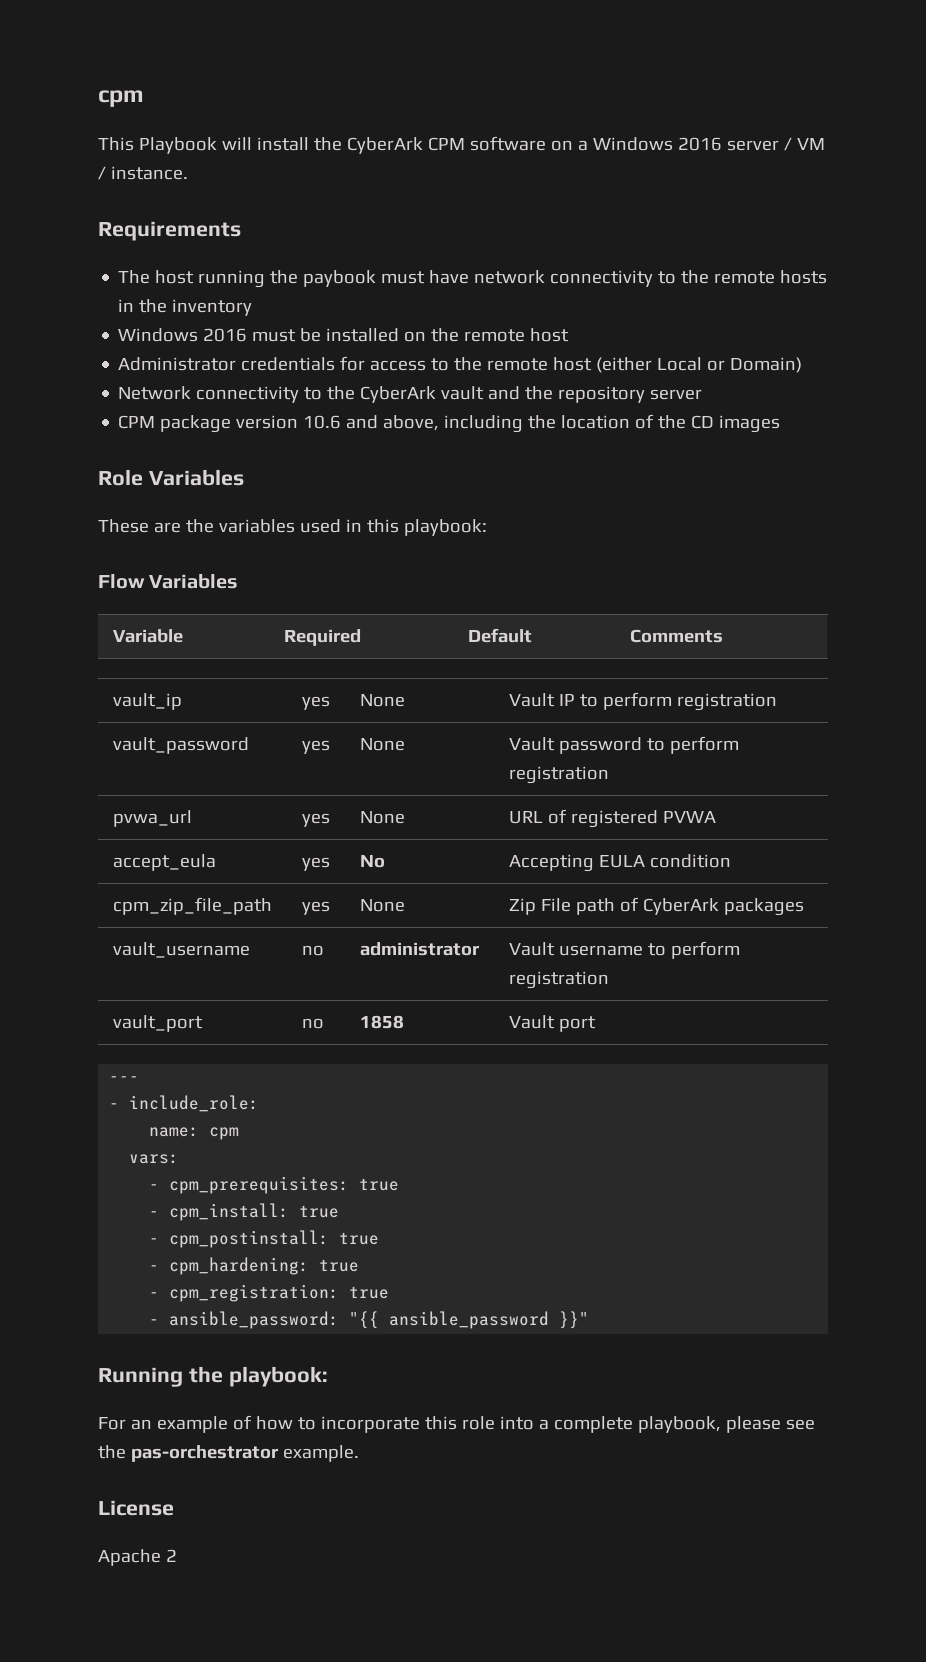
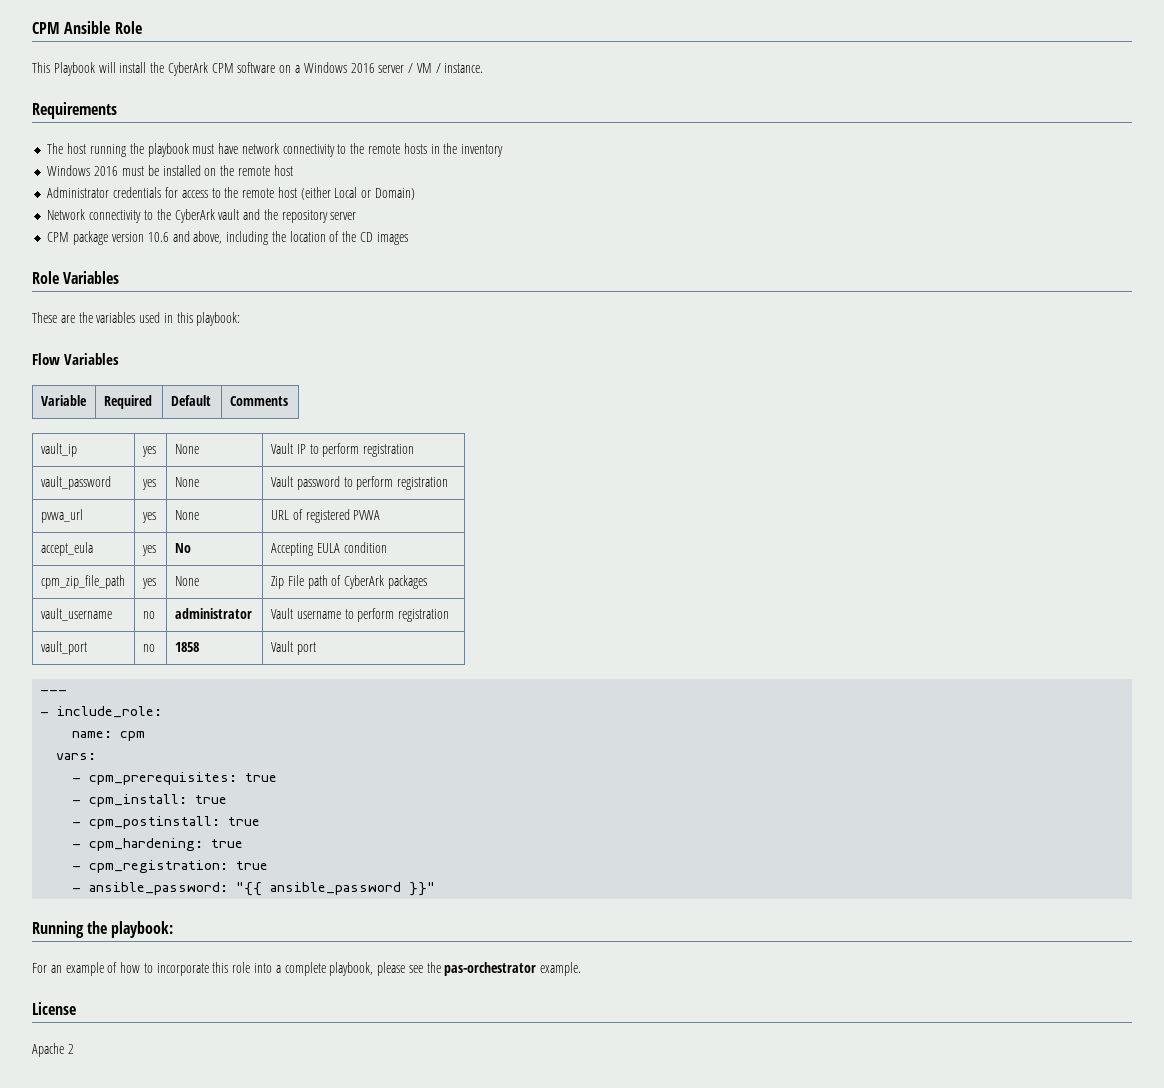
[98,90,144,107] cpm -> [32,21,142,34] CPM Ansible Role
[303,270,377,287] paybook -> [147,143,189,157] playbook

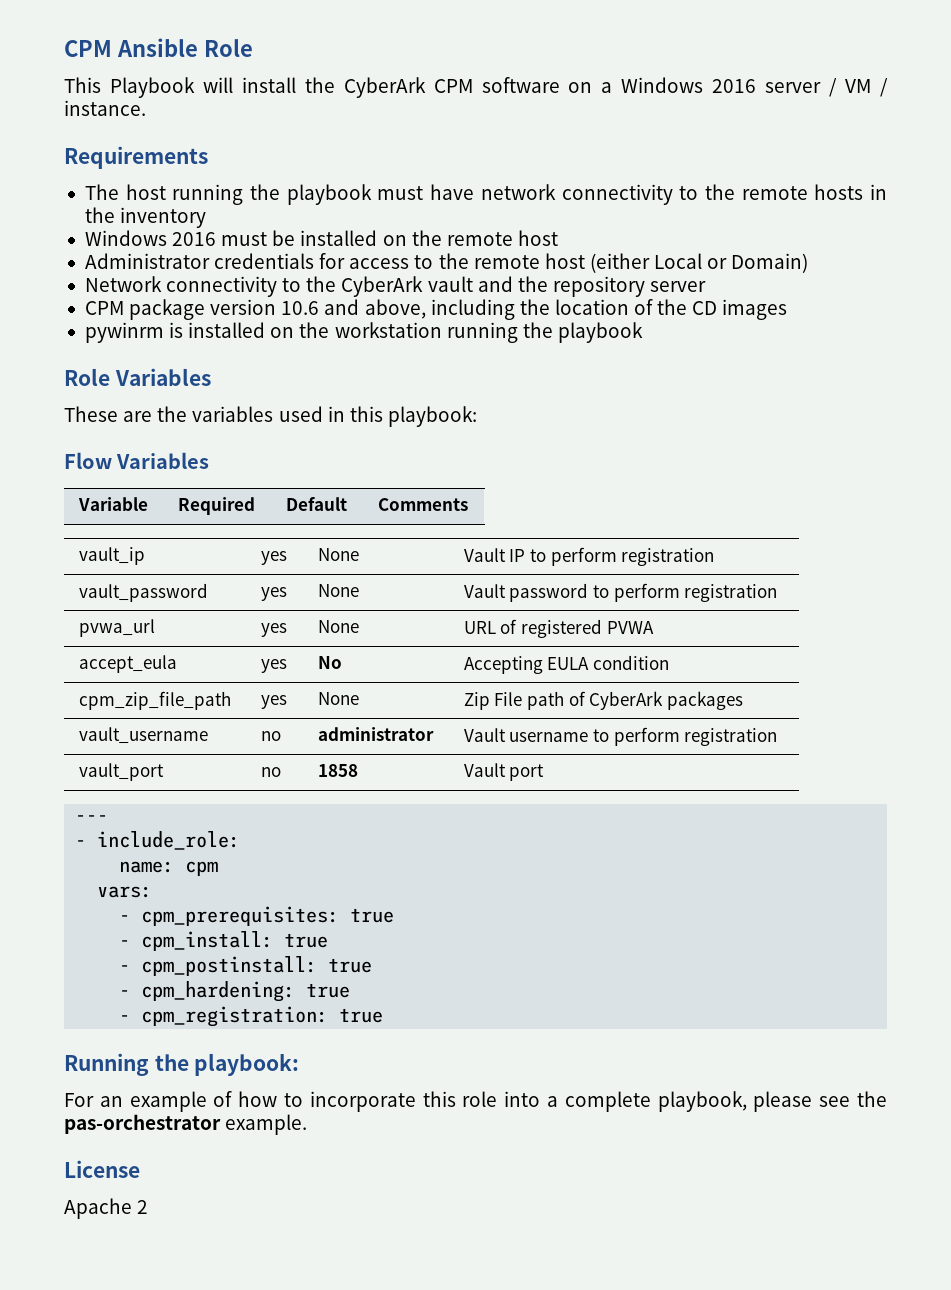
(408, 238) none -> [84,322,643,343] // pywinrm is installed on the workstation running the playbook
[72,882,436,896] // - ansible_password: "{{ ansible_password }}" -> (384, 1015) none

